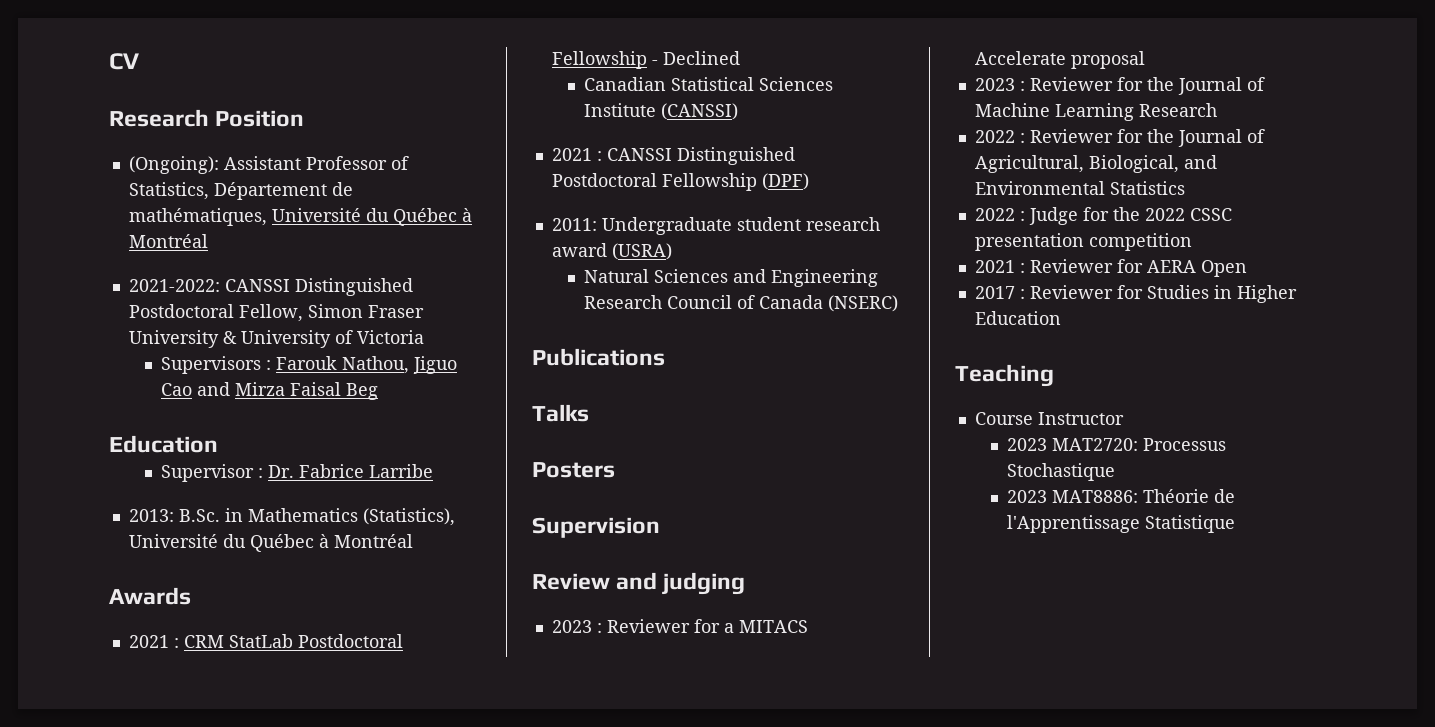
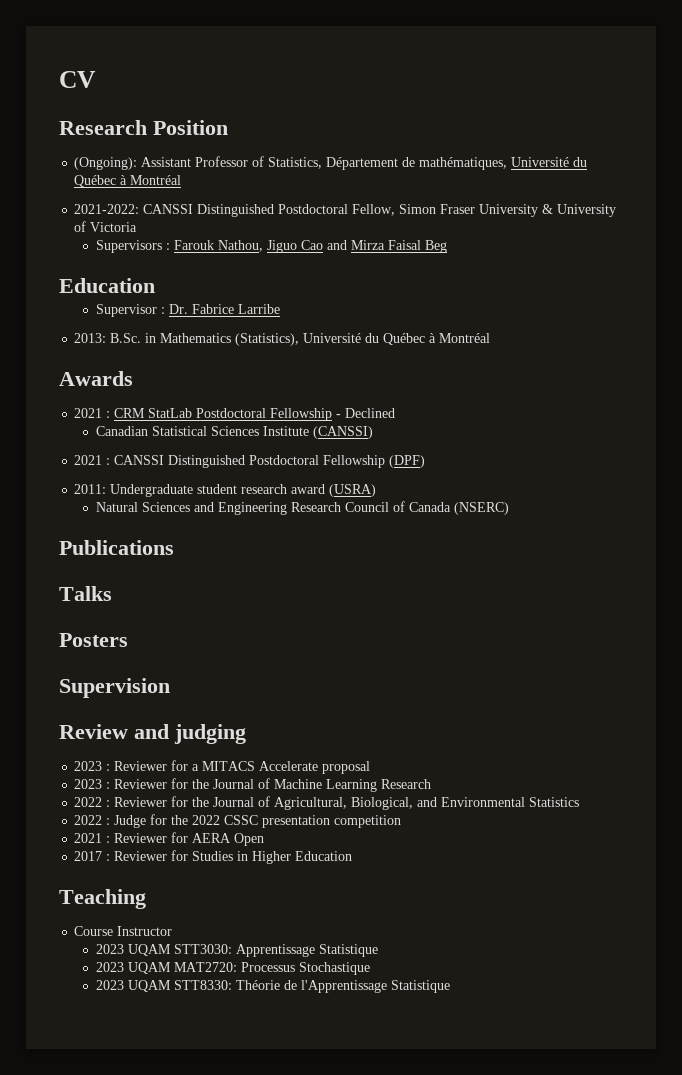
(1048, 444) none -> [128,944,379,957] [96,962,172,974] UQAM STT3030: Apprentissage Statistique // 2023 UQAM
[1052,490,1139,503] MAT8886: -> [128,980,233,992] UQAM STT8330:

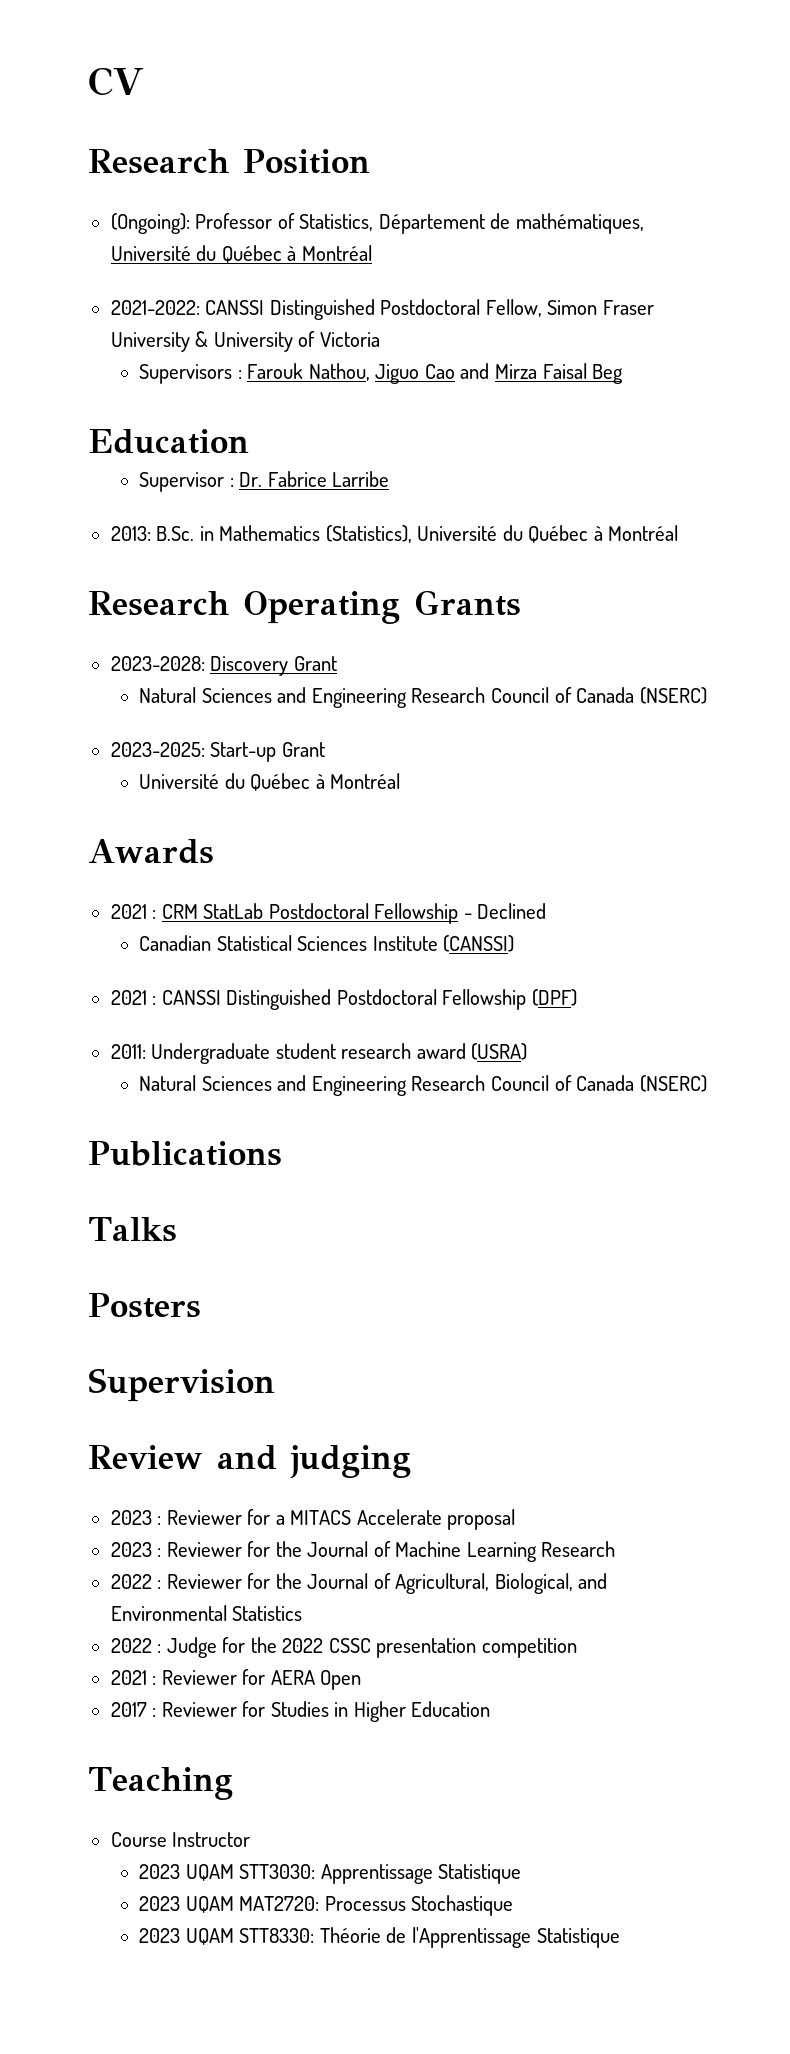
[141,157,192,167] Assistant -> (190, 223) none
(491, 338) none -> [88,590,521,624] [110,656,337,676] [139,687,707,708] [110,742,325,762] [139,773,401,791] // Research Operating Grants // 2023-2028: Discovery Grant // Natural Sciences and Engineering Research Council of Canada (NSERC) // 2023-2025: Start-up Grant // Université du Québec à Montréal

